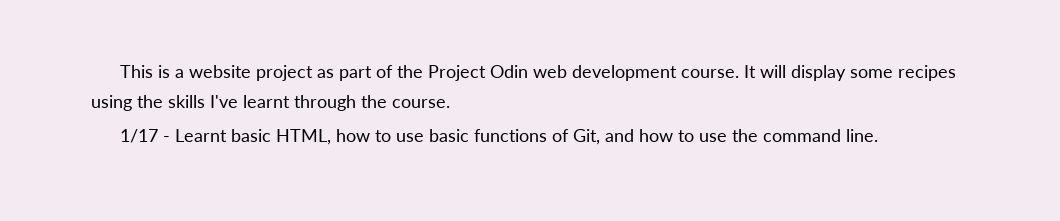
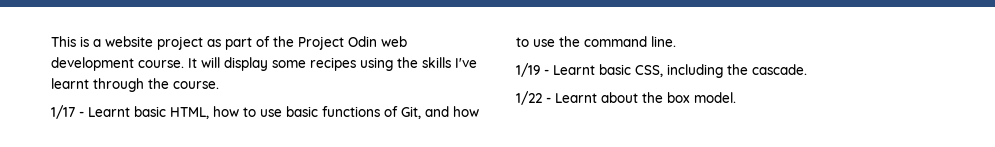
(879, 135) none -> [516,63,807,78] [516,91,736,105] // 1/19 - Learnt basic CSS, including the cascade. // 1/22 - Learnt about the box model.

